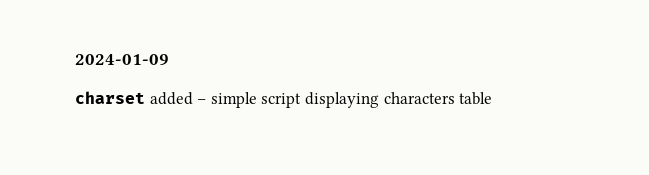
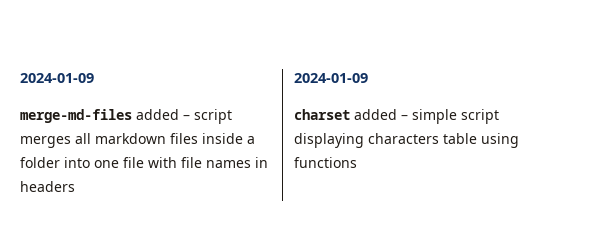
[75,54,169,65] 2024-01-09 -> [20,73,94,83] [20,109,232,124] [20,133,255,148] [20,157,268,168] [20,181,75,192] [294,73,368,83] 2024-01-09 // merge-md-files added – script merges all markdown files inside a folder into one file with file names in headers // 2024-01-09
(493, 98) none -> [481,133,519,148] [294,157,357,168] using functions

